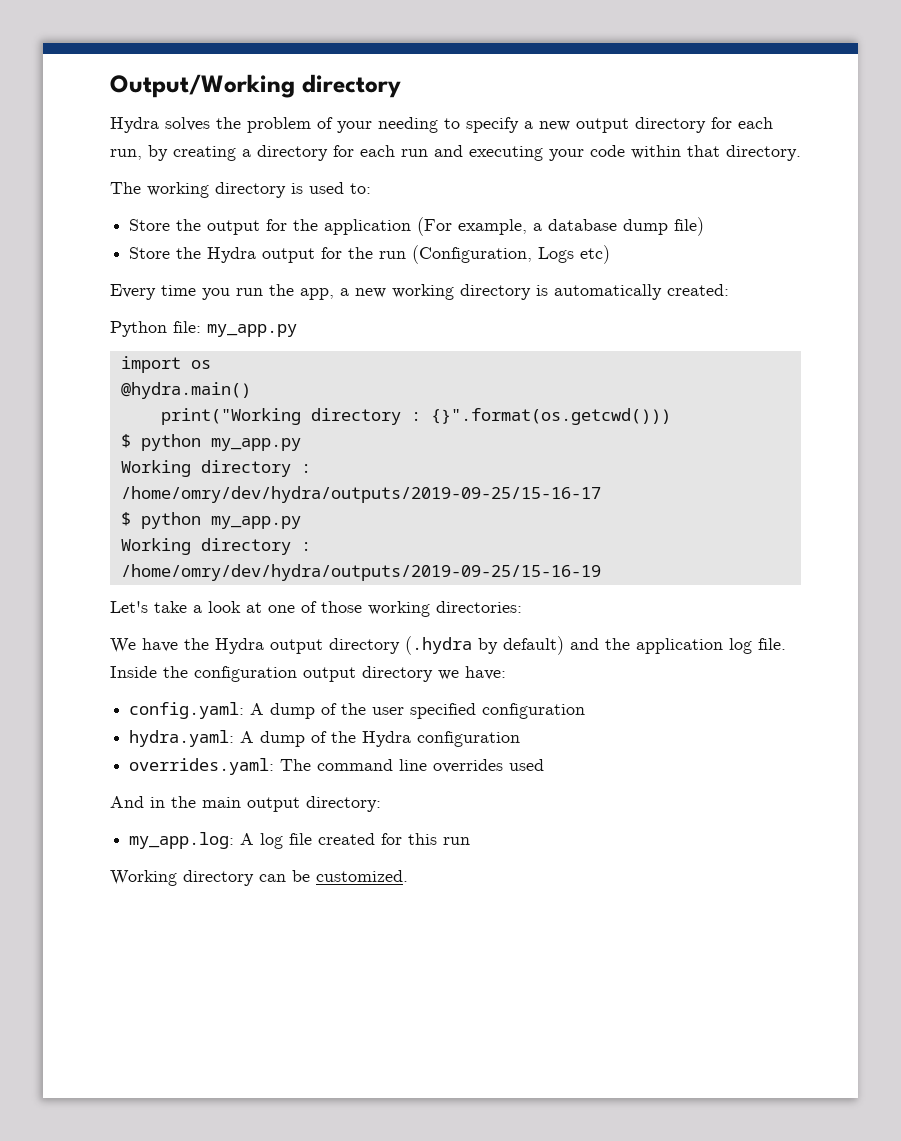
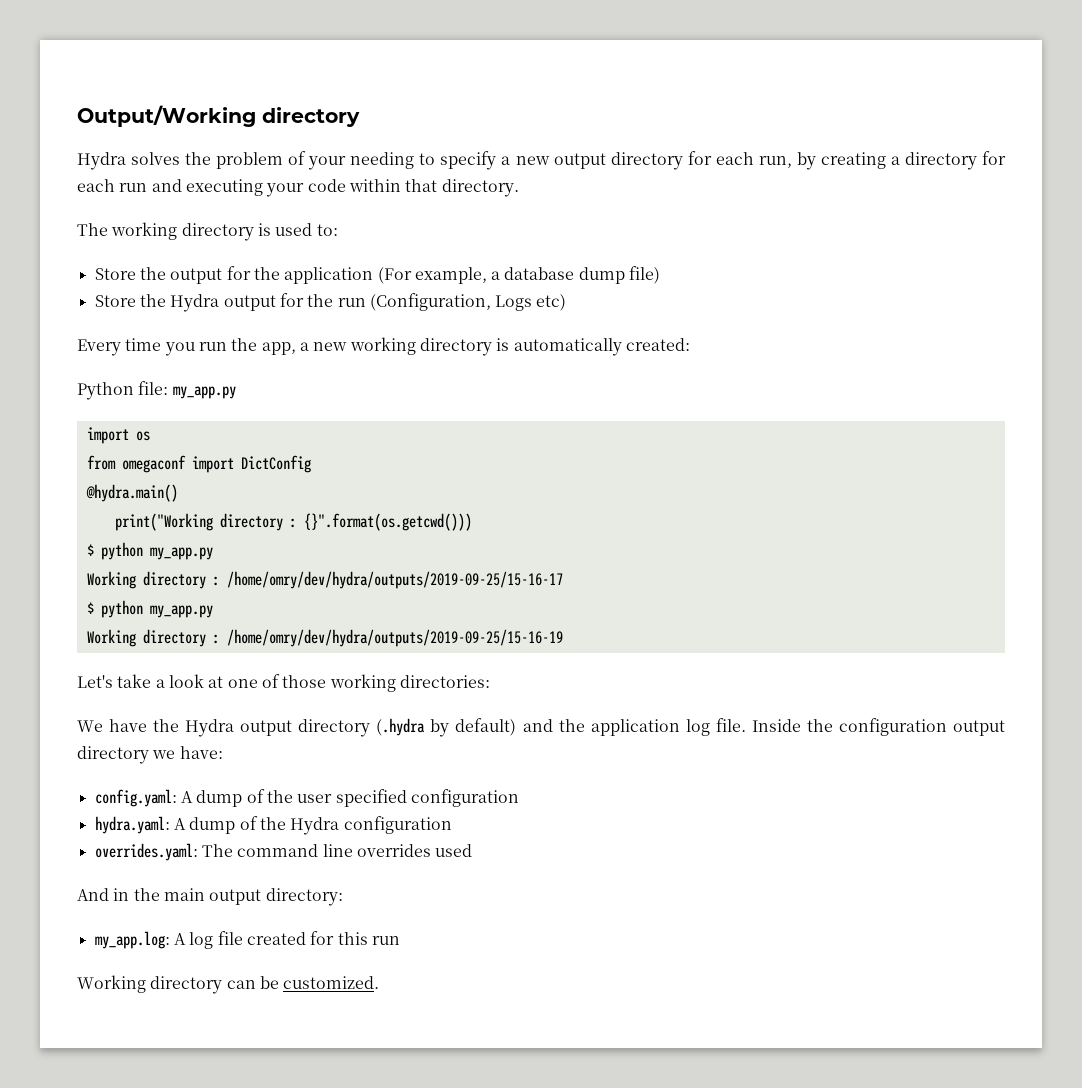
(211, 364) none -> [86,455,311,473] // from omegaconf import DictConfig

